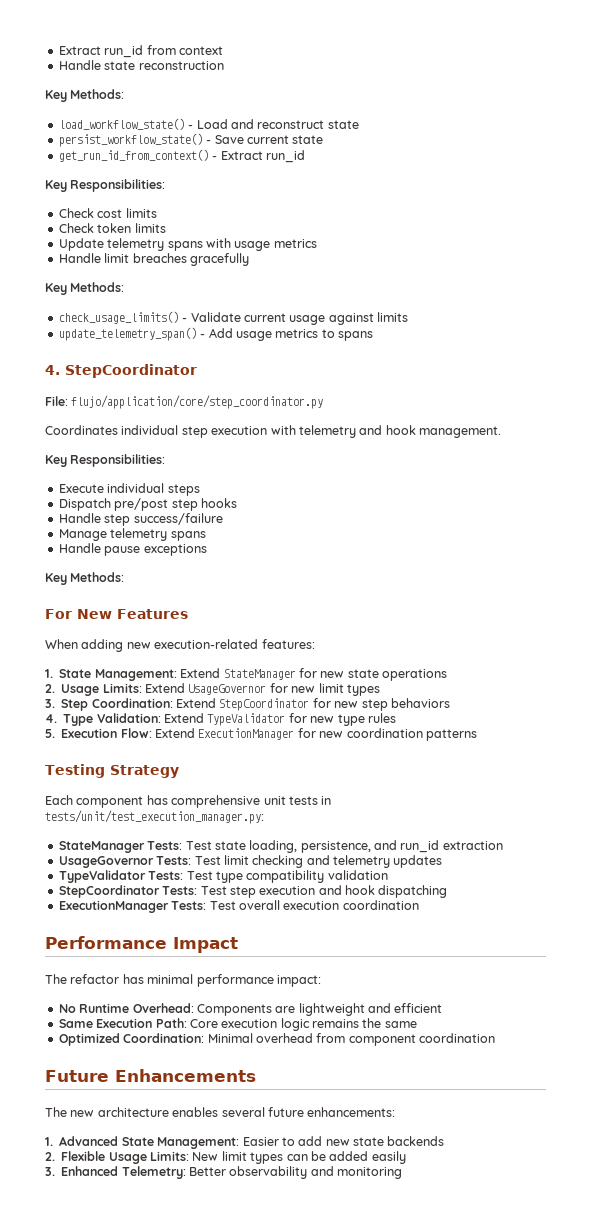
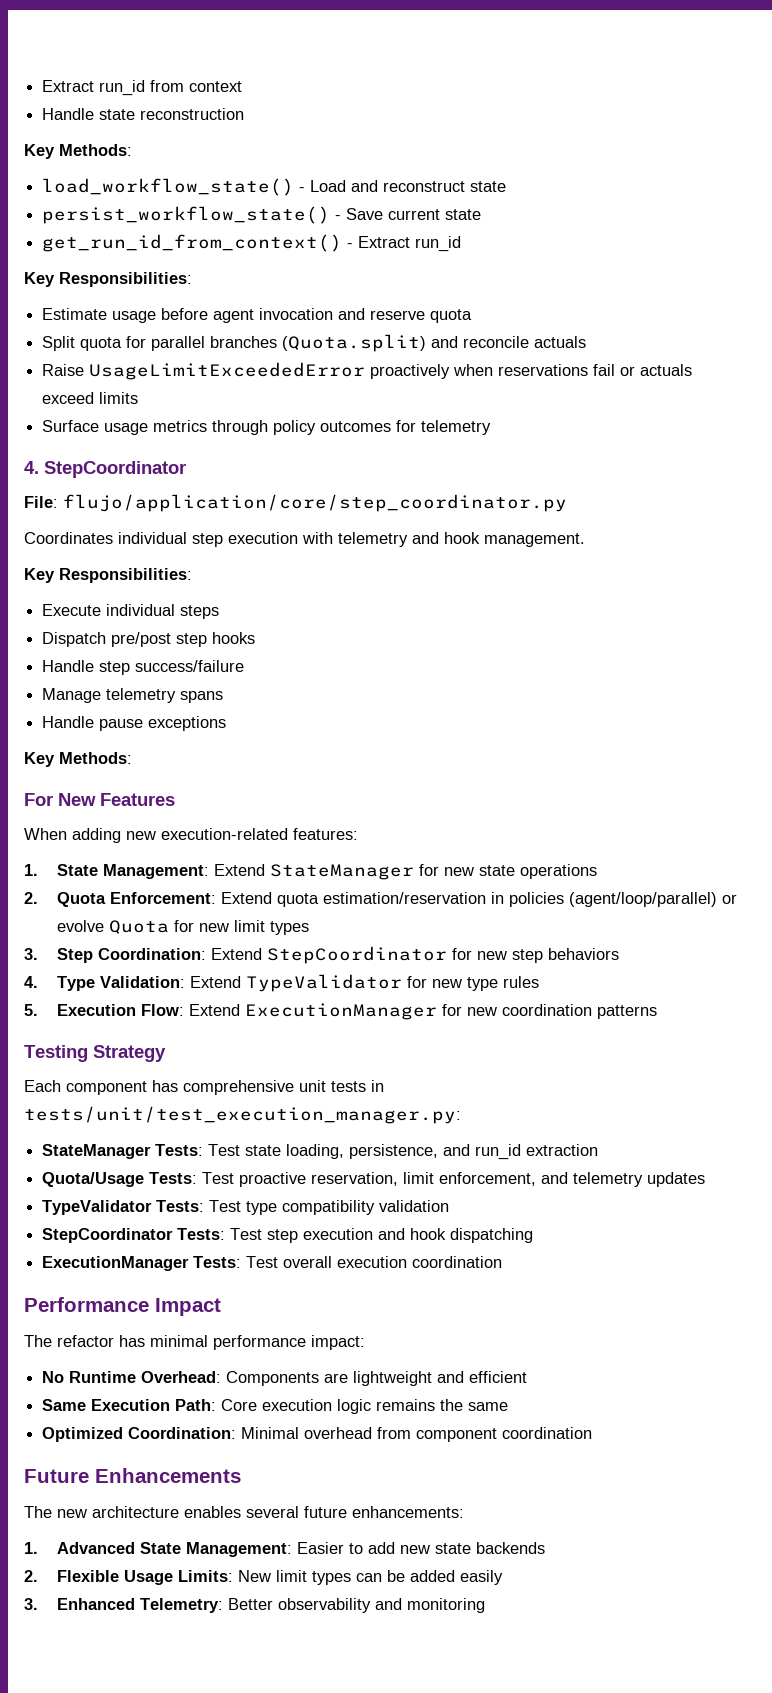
[58,208,157,218] [58,223,166,233] [58,238,317,251] [58,253,249,266] [45,282,125,295] [58,311,408,325] [58,327,373,341] Check cost limits // Check token limits // Update telemetry spans with usage metrics // Handle limit breaches gracefully // Key Methods: // check_usage_limits() - Validate current usage against limits // update_telemetry_span() - Add usage metrics to spans -> [42,308,473,323] [42,334,587,352] [42,362,693,380] [42,392,139,404] [42,420,492,435] Estimate usage before agent invocation and reserve quota // Split quota for parallel branches (Quota.split) and reconcile actuals // Raise UsageLimitExceededError proactively when reservations fail or actuals exceed limits // Surface usage metrics through policy outcomes for telemetry
[61,683,267,696] Usage Limits: Extend UsageGovernor -> [56,892,737,907] [56,920,169,934] Quota Enforcement: Extend quota estimation/reservation in policies (agent/loop/parallel) or evolve Quota
[58,855,304,868] UsageGovernor Tests: Test limit checking -> [42,1172,537,1187] Quota/Usage Tests: Test proactive reservation, limit enforcement,

